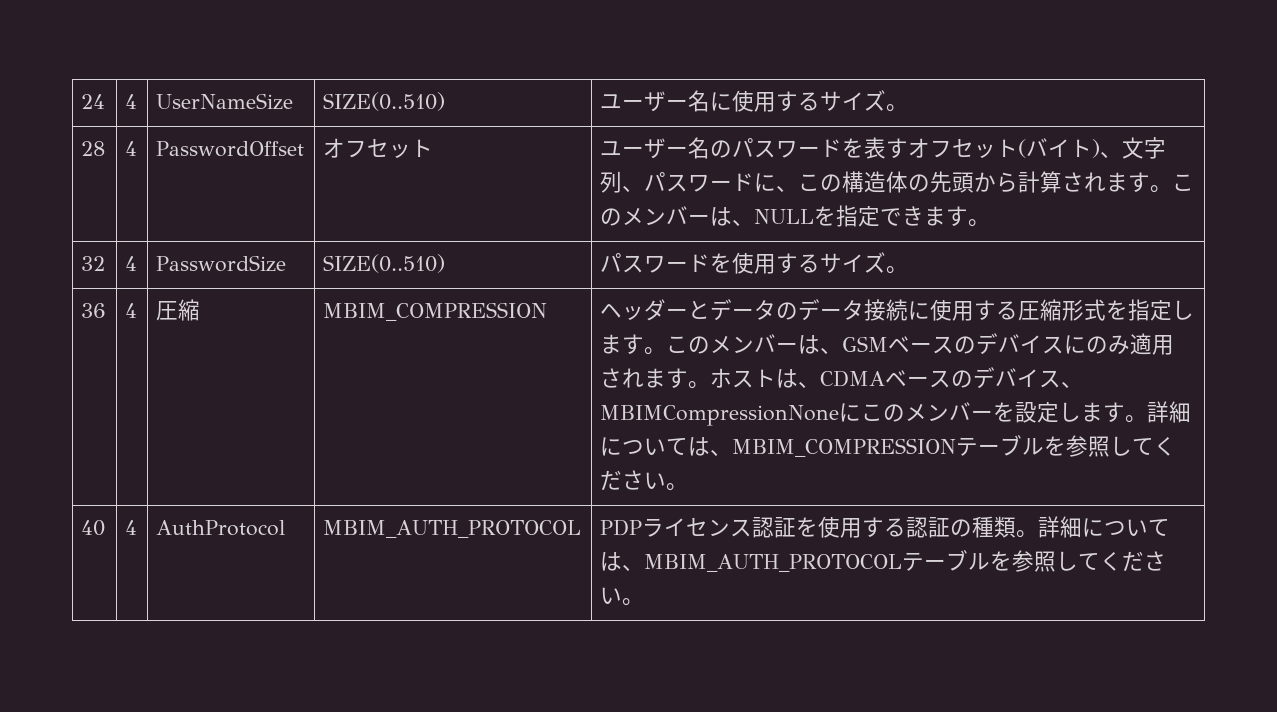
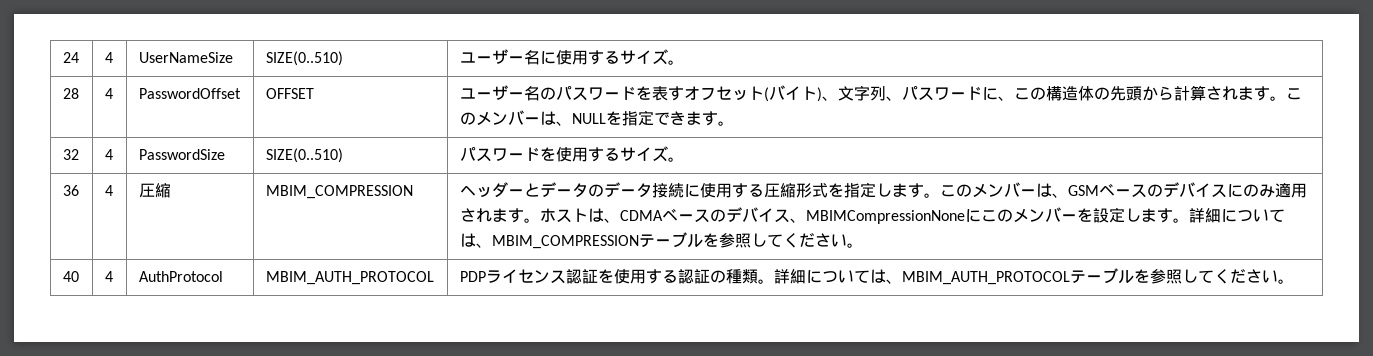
[323,138,434,158] オフセット -> [265,88,314,99] OFFSET

